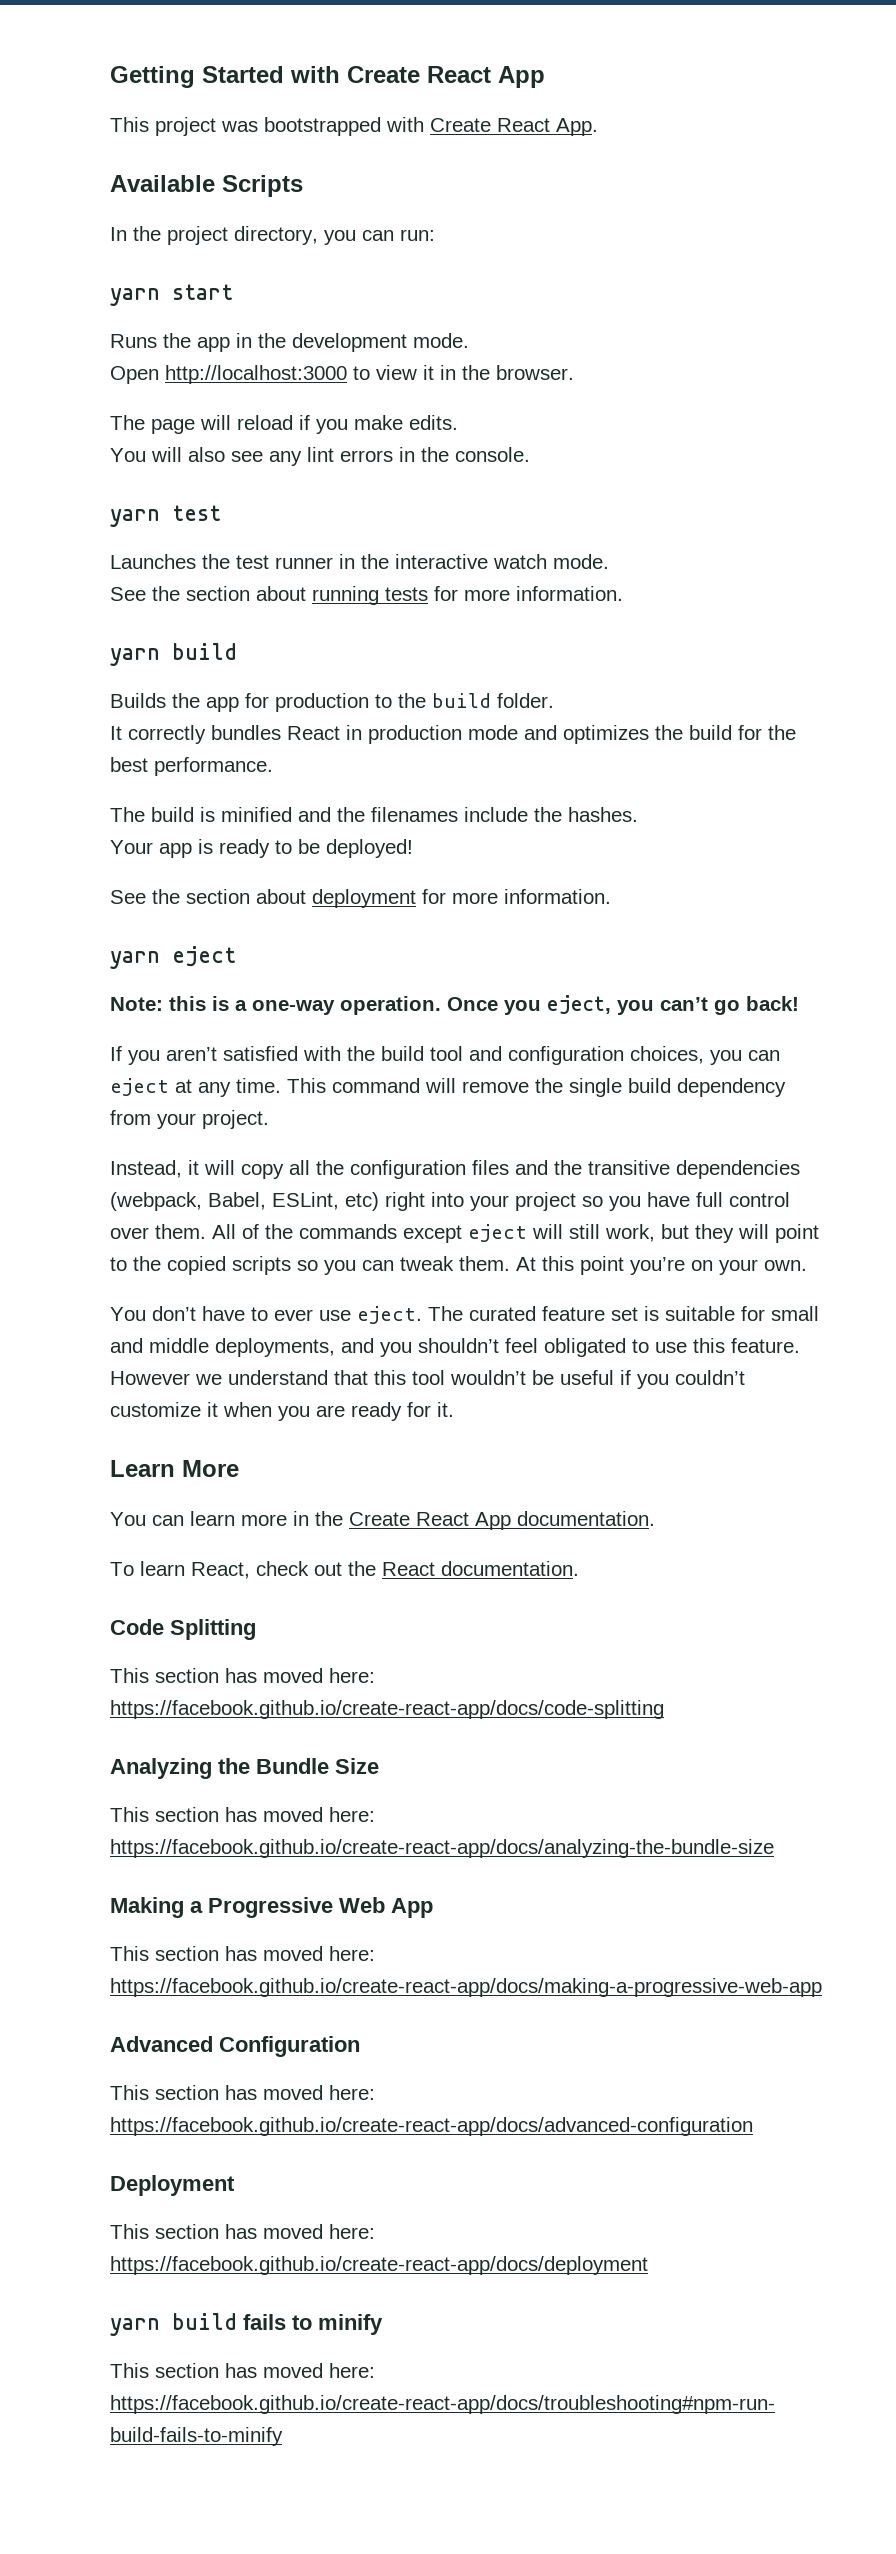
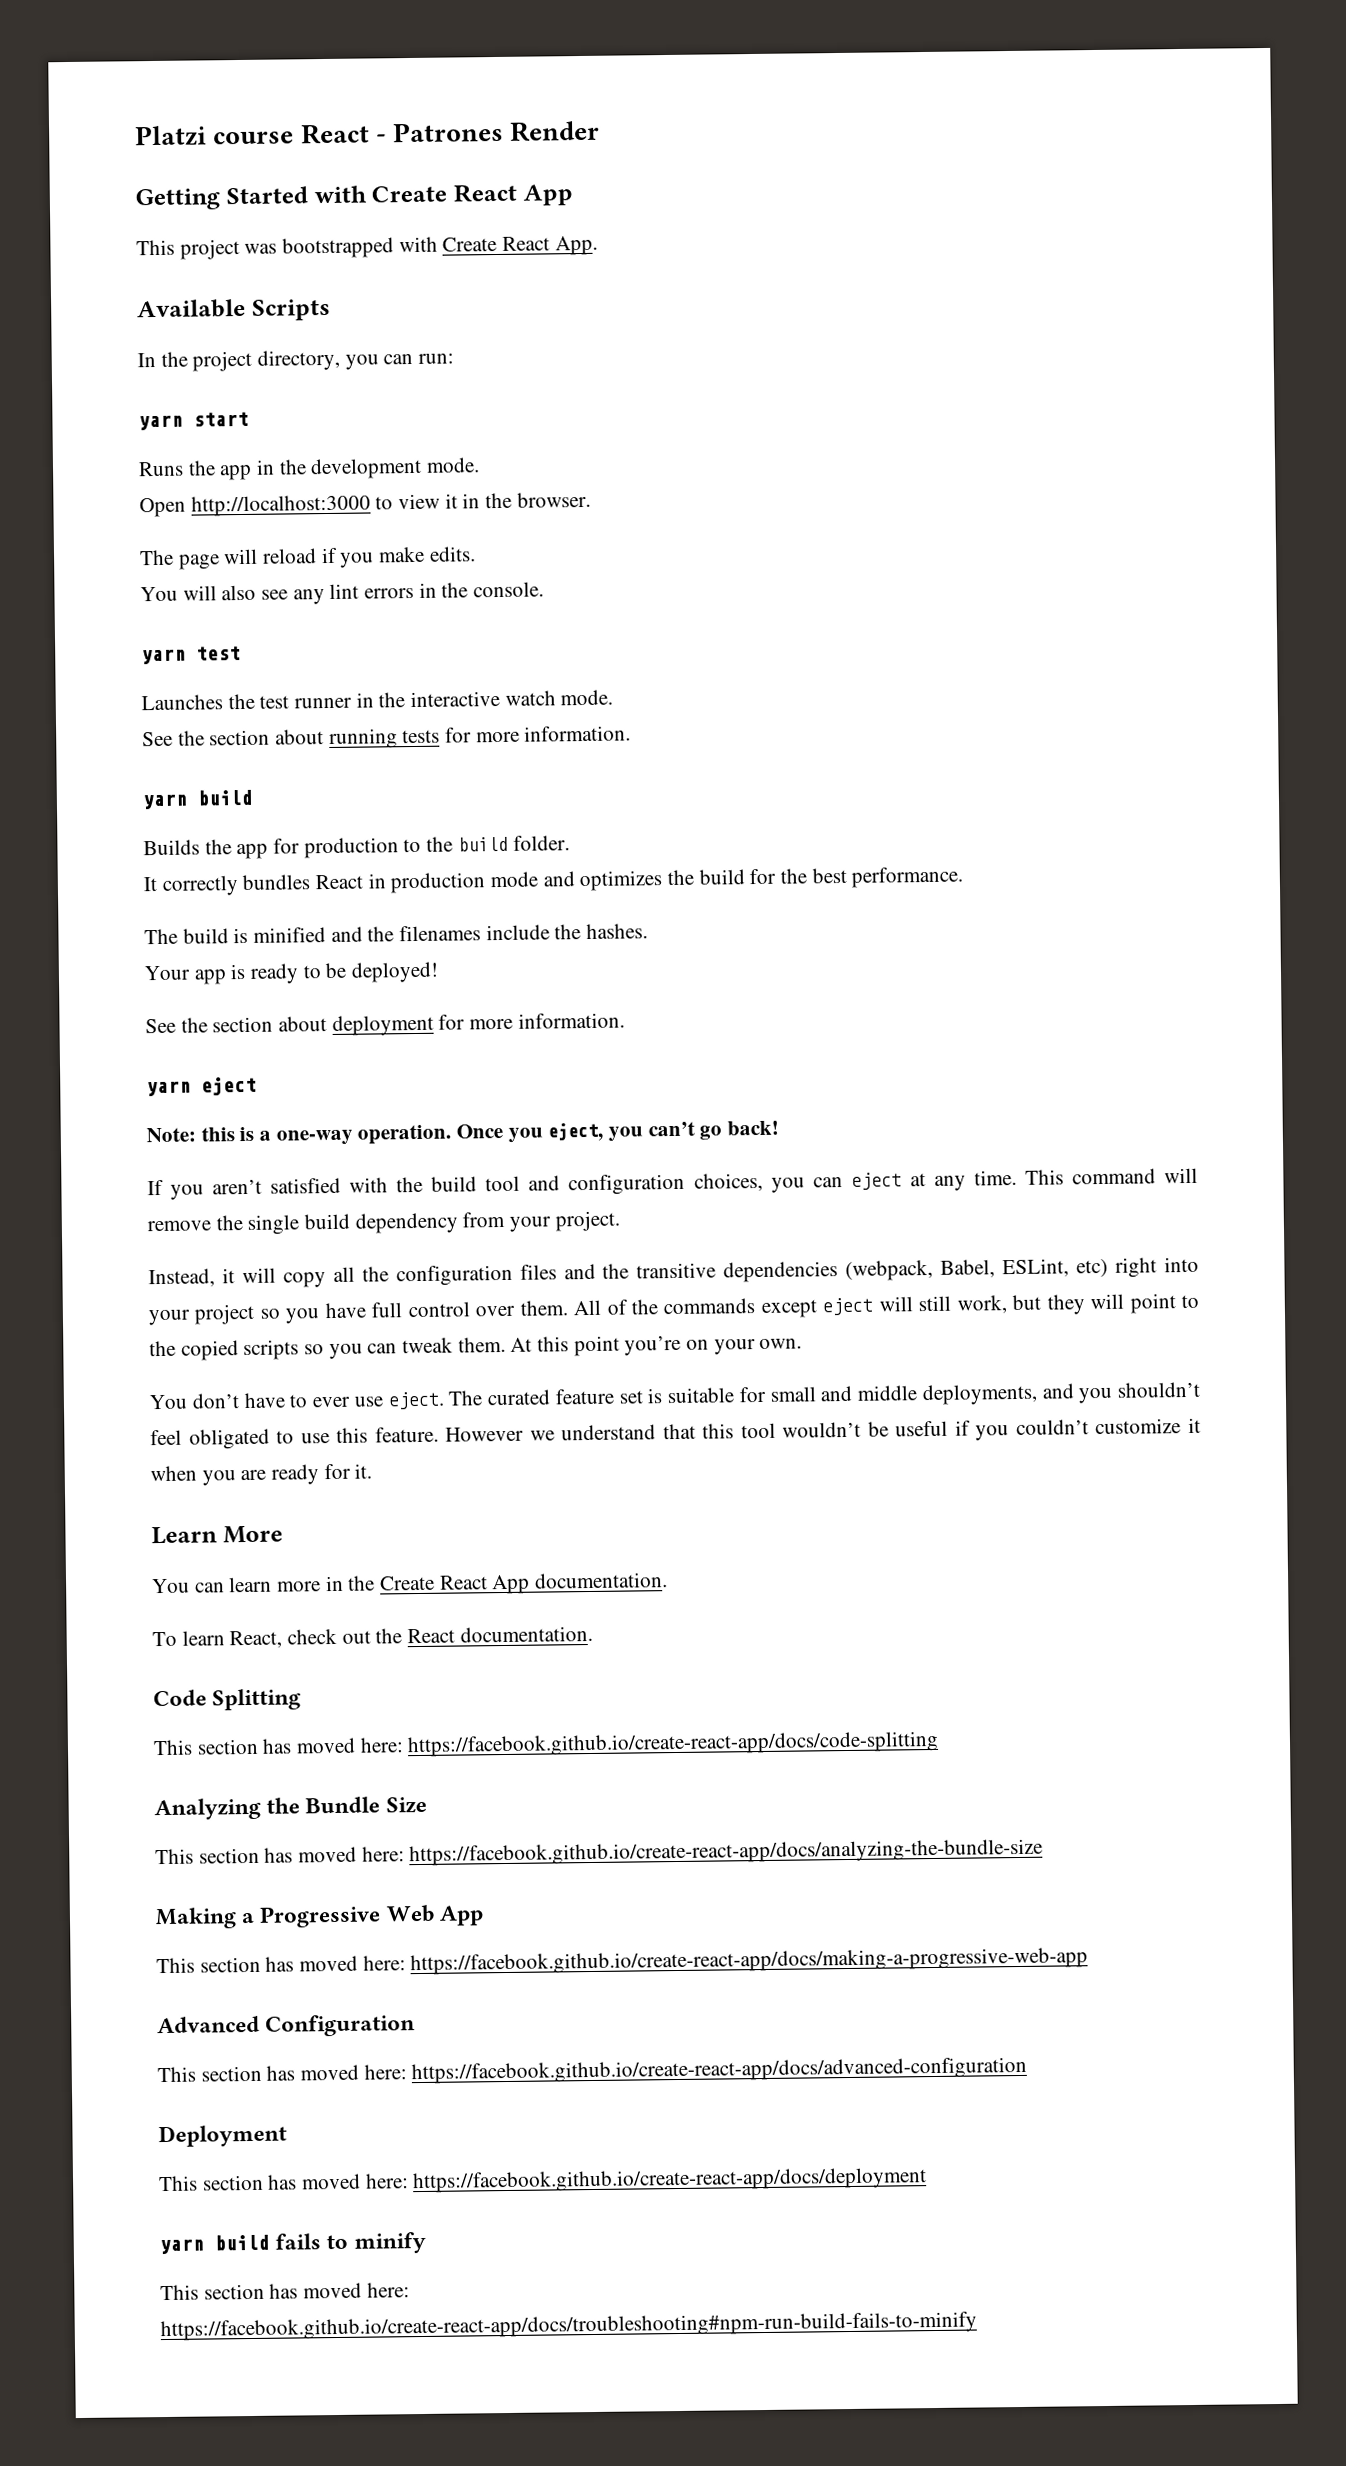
(110, 77) none -> [135,120,601,147] Platzi course React - Patrones Render //

